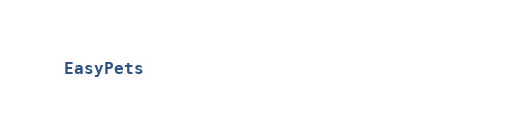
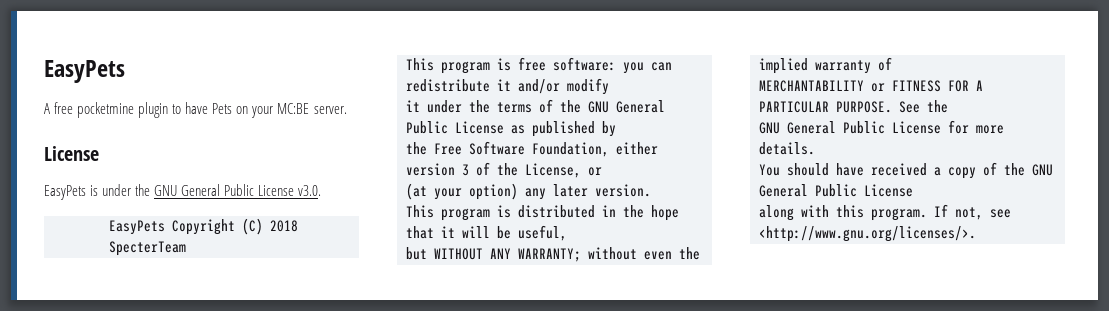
[64,62,144,77] EasyPets -> [44,60,125,83] [44,102,347,118] [44,146,99,161] [44,184,322,200] [109,218,298,235] [109,241,186,256] [406,57,672,74] [406,78,609,95] [406,99,665,113] [406,121,616,137] [406,141,658,157] [406,162,602,178] [406,183,651,200] [406,205,679,221] [406,225,567,241] [406,247,700,262] [759,57,892,74] [759,80,983,92] [759,100,948,113] [759,120,1004,134] [759,142,815,155] [759,162,1053,179] [759,184,913,197] [759,204,1011,221] [759,226,976,242] EasyPets // A free pocketmine plugin to have Pets on your MC:BE server. // License // EasyPets is under the GNU General Public License v3.0. // EasyPets Copyright (C) 2018 SpecterTeam // This program is free software: you can redistribute it and/or modify // it under the terms of the GNU General Public License as published by // the Free Software Foundation, either version 3 of the License, or // (at your option) any later version. // This program is distributed in the hope that it will be useful, // but WITHOUT ANY WARRANTY; without even the implied warranty of // MERCHANTABILITY or FITNESS FOR A PARTICULAR PURPOSE. See the // GNU General Public License for more details. // You should have received a copy of the GNU General Public License // along with this program. If not, see <http://www.gnu.org/licenses/>.

